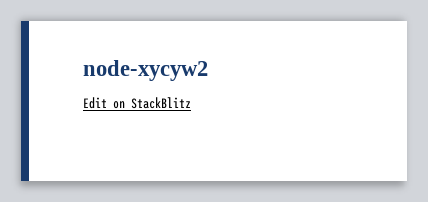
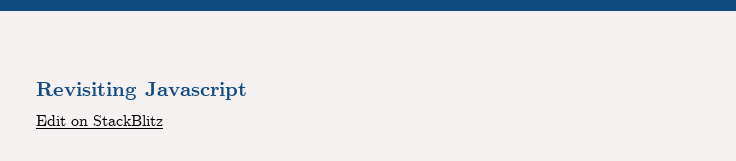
[83,60,208,81] node-xycyw2 -> [36,82,247,100] Revisiting Javascript

